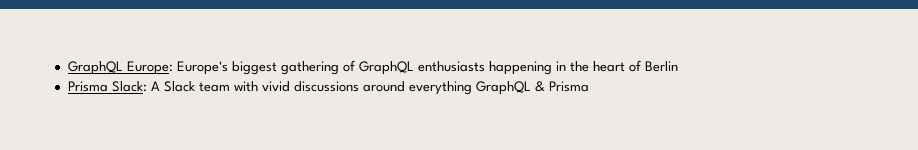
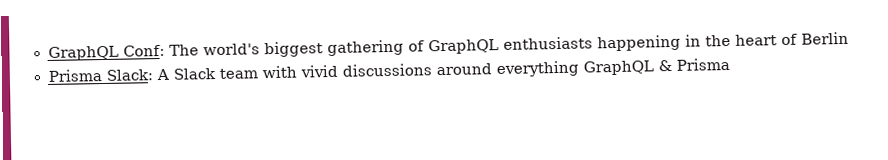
[67,61,228,75] GraphQL Europe: Europe's -> [47,43,260,61] GraphQL Conf: The world's

